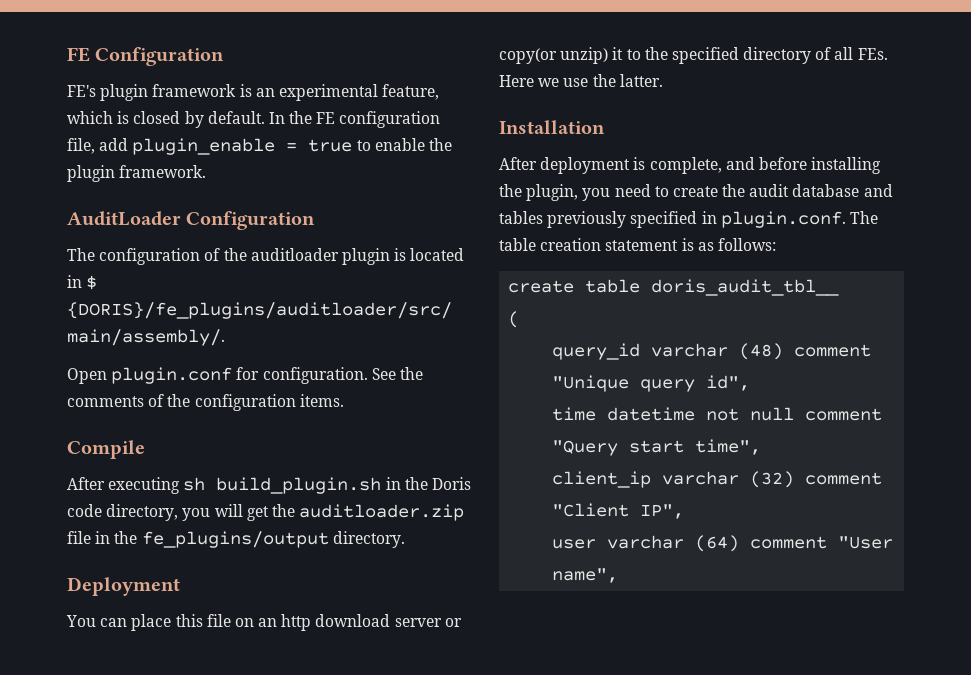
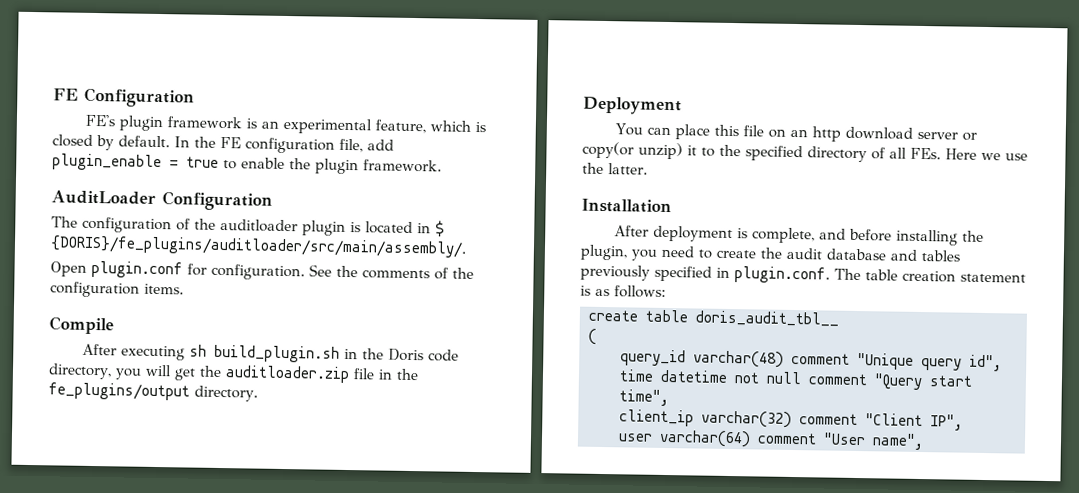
[651,343,784,360] varchar (48) -> [693,350,784,368] varchar(48)
[662,471,795,488] varchar (32) -> [701,410,792,428] varchar(32)
[607,535,740,552] varchar (64) -> [659,429,751,448] varchar(64)

